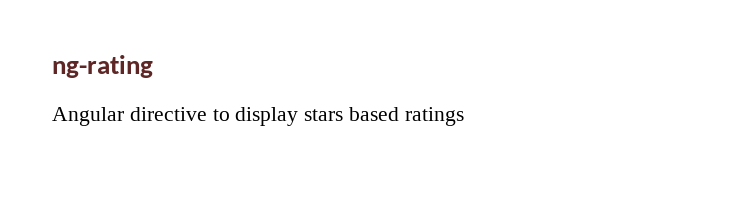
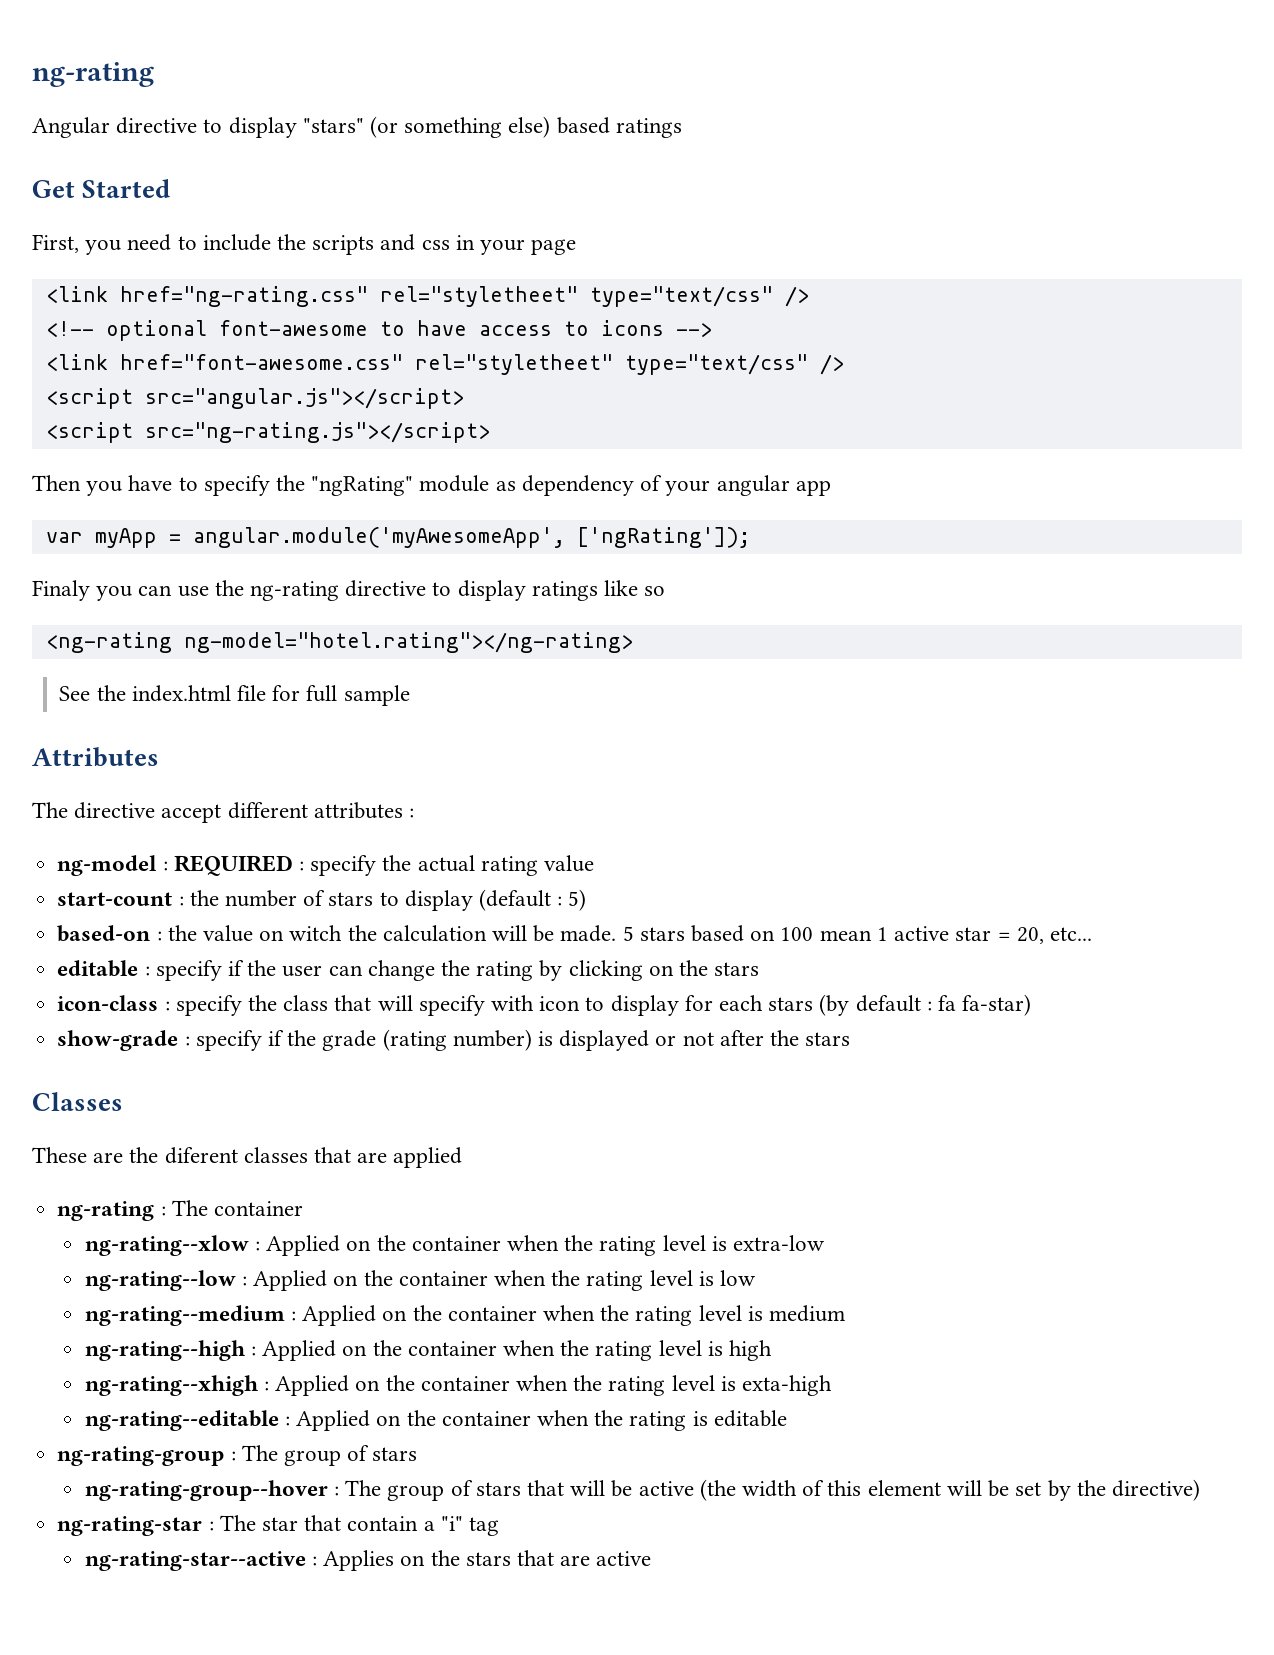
[304,107,464,126] stars based ratings -> [302,116,682,138] [32,179,171,198] [32,234,577,255] [45,286,809,307] [45,320,712,341] [45,354,844,375] [45,388,464,409] [45,422,490,443] [32,475,831,496] [45,527,750,548] [32,580,666,601] [45,632,633,653] [59,685,410,706] [32,747,159,767] [32,802,415,823] [57,855,594,876] [57,889,587,911] [57,925,1092,944] [57,960,760,981] [57,994,1032,1016] [57,1029,851,1051] [32,1092,123,1111] [32,1147,463,1168] [57,1200,303,1221] [84,1235,826,1256] [84,1270,757,1291] [84,1305,846,1326] [84,1340,773,1361] [84,1375,833,1396] [84,1410,787,1431] [57,1445,418,1466] [84,1479,1200,1501] [57,1515,499,1536] [84,1550,652,1571] "stars" (or something else) based ratings // Get Started // First, you need to include the scripts and css in your page // <link href="ng-rating.css" rel="styletheet" type="text/css" /> // <!-- optional font-awesome to have access to icons --> // <link href="font-awesome.css" rel="styletheet" type="text/css" /> // <script src="angular.js"></script> // <script src="ng-rating.js"></script> // Then you have to specify the "ngRating" module as dependency of your angular app // var myApp = angular.module('myAwesomeApp', ['ngRating']); // Finaly you can use the ng-rating directive to display ratings like so // <ng-rating ng-model="hotel.rating"></ng-rating> // See the index.html file for full sample // Attributes // The directive accept different attributes : // ng-model : REQUIRED : specify the actual rating value // start-count : the number of stars to display (default : 5) // based-on : the value on witch the calculation will be made. 5 stars based on 100 mean 1 active star = 20, etc... // editable : specify if the user can change the rating by clicking on the stars // icon-class : specify the class that will specify with icon to display for each stars (by default : fa fa-star) // show-grade : specify if the grade (rating number) is displayed or not after the stars // Classes // These are the diferent classes that are applied // ng-rating : The container // ng-rating--xlow : Applied on the container when the rating level is extra-low // ng-rating--low : Applied on the container when the rating level is low // ng-rating--medium : Applied on the container when the rating level is medium // ng-rating--high : Applied on the container when the rating level is high // ng-rating--xhigh : Applied on the container when the rating level is exta-high // ng-rating--editable : Applied on the container when the rating is editable // ng-rating-group : The group of stars // ng-rating-group--hover : The group of stars that will be active (the width of this element will be set by the directive) // ng-rating-star : The star that contain a "i" tag // ng-rating-star--active : Applies on the stars that are active

